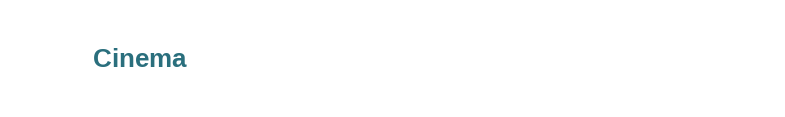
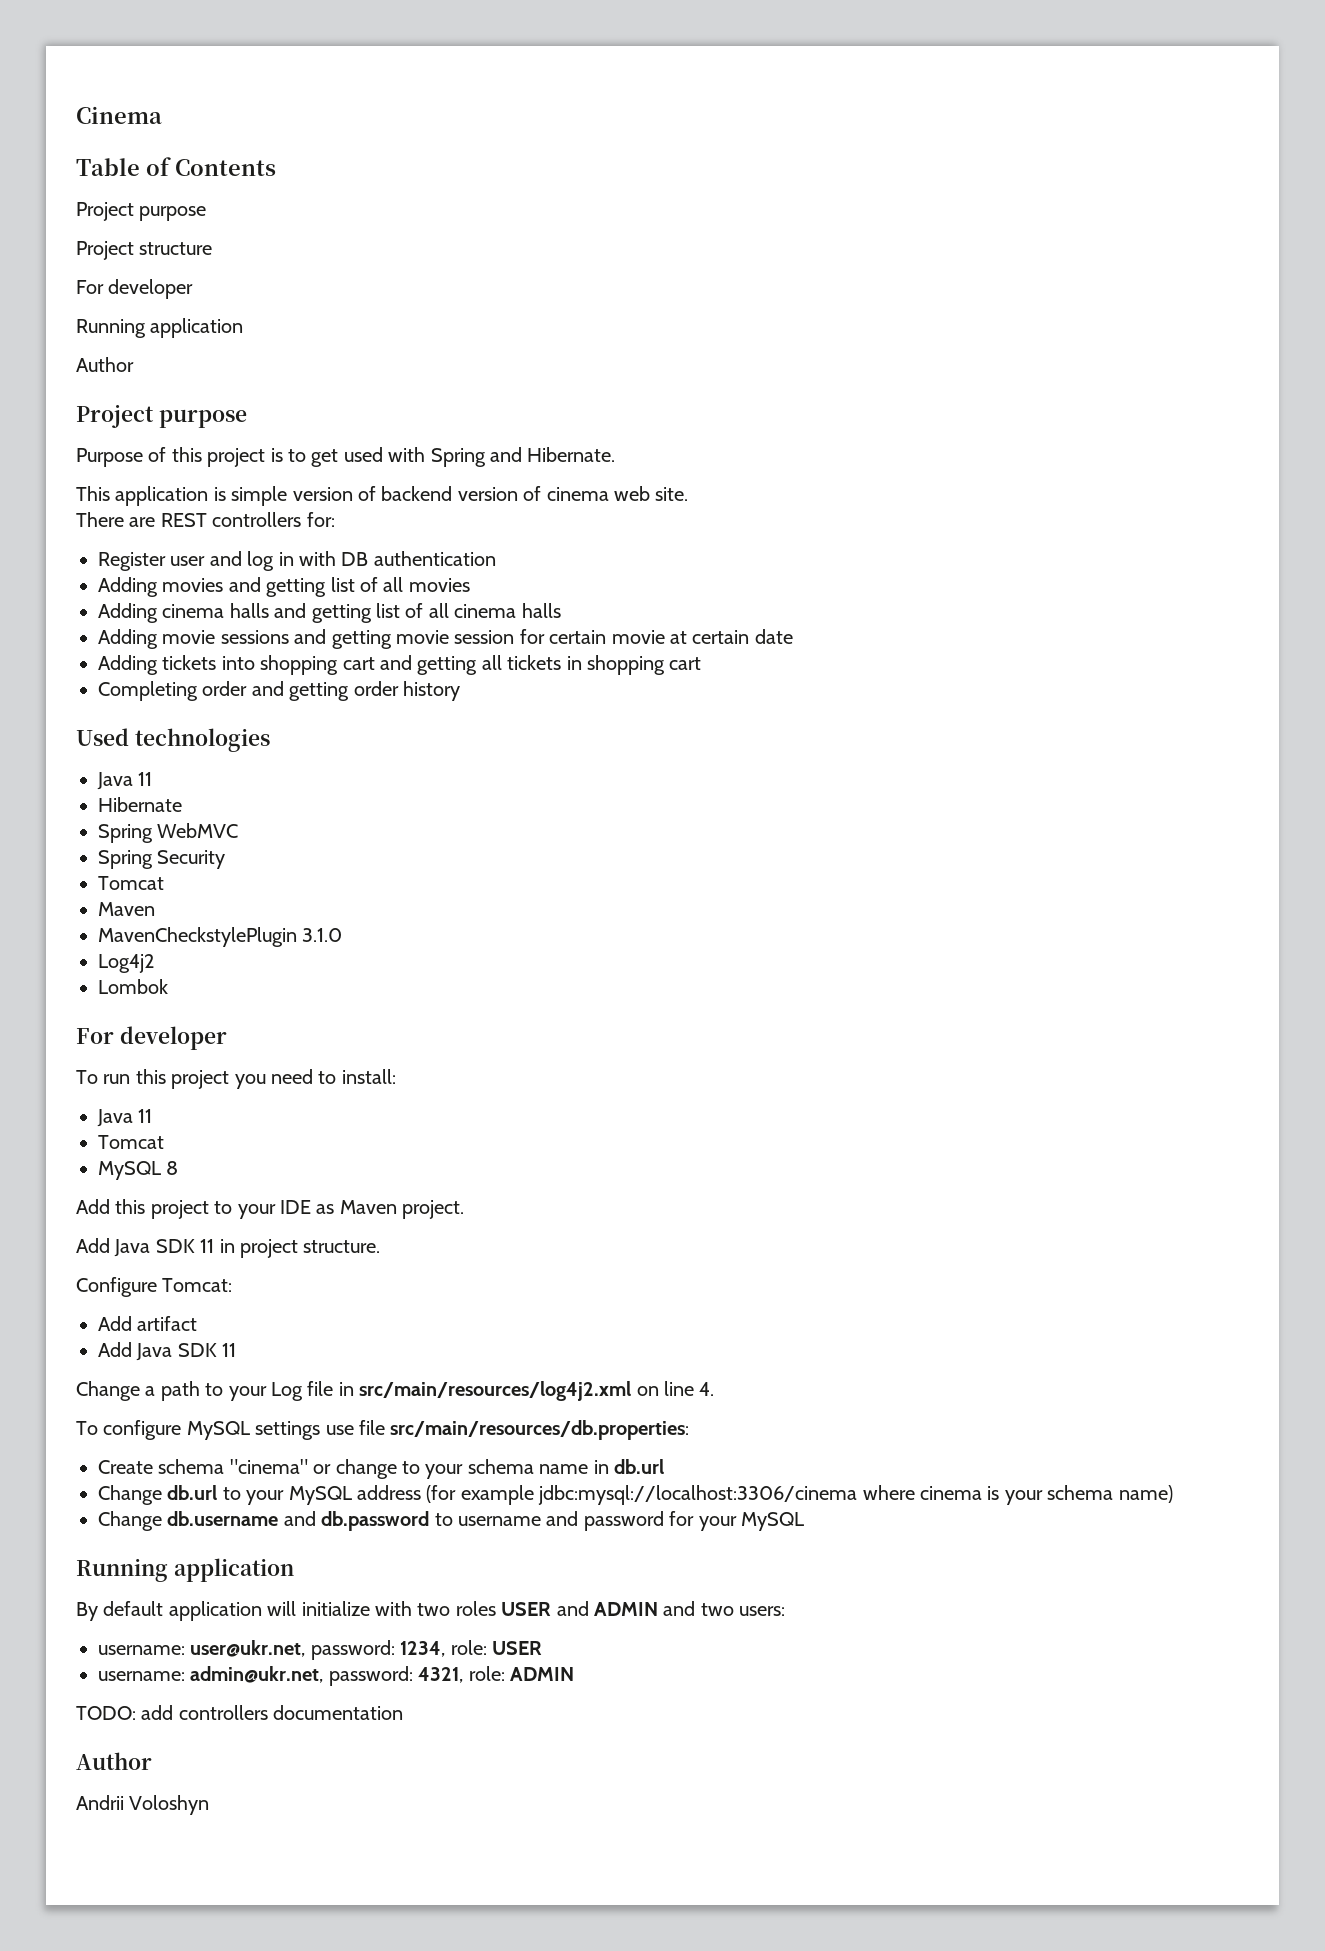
(187, 57) none -> [76,157,276,176] [76,202,207,221] [76,241,213,260] [76,279,194,299] [76,318,244,338] [76,357,134,372] [76,404,247,428] [76,447,616,467] [76,486,689,506] [76,512,335,527] [98,551,496,571] [98,577,470,597] [98,603,561,623] [98,629,793,649] [98,655,702,675] [98,681,460,701] [76,728,270,752] [97,772,153,790] [98,797,182,812] [98,823,239,843] [98,850,226,869] [98,876,164,890] [98,902,155,916] [98,927,343,947] [98,954,154,973] [98,979,168,994] [76,1026,227,1050] [76,1069,396,1089] [97,1109,153,1127] [98,1135,164,1149] [98,1161,179,1180] [76,1199,465,1219] [76,1238,381,1258] [76,1277,233,1297] [98,1316,198,1331] [98,1342,237,1361] [76,1381,715,1401] [76,1420,690,1440] [98,1459,664,1479] [98,1485,1173,1505] [98,1511,804,1531] [76,1558,294,1582] [76,1601,786,1621] [98,1640,542,1660] [98,1666,574,1686] [76,1705,404,1720] [76,1752,152,1770] [76,1795,210,1815] // Table of Contents // Project purpose // Project structure // For developer // Running application // Author // Project purpose // Purpose of this project is to get used with Spring and Hibernate. // This application is simple version of backend version of cinema web site. // There are REST controllers for: // Register user and log in with DB authentication // Adding movies and getting list of all movies // Adding cinema halls and getting list of all cinema halls // Adding movie sessions and getting movie session for certain movie at certain date // Adding tickets into shopping cart and getting all tickets in shopping cart // Completing order and getting order history // Used technologies // Java 11 // Hibernate // Spring WebMVC // Spring Security // Tomcat // Maven // MavenCheckstylePlugin 3.1.0 // Log4j2 // Lombok // For developer // To run this project you need to install: // Java 11 // Tomcat // MySQL 8 // Add this project to your IDE as Maven project. // Add Java SDK 11 in project structure. // Configure Tomcat: // Add artifact // Add Java SDK 11 // Change a path to your Log file in src/main/resources/log4j2.xml on line 4. // To configure MySQL settings use file src/main/resources/db.properties: // Create schema "cinema" or change to your schema name in db.url // Change db.url to your MySQL address (for example jdbc:mysql://localhost:3306/cinema where cinema is your schema name) // Change db.username and db.password to username and password for your MySQL // Running application // By default application will initialize with two roles USER and ADMIN and two users: // username: user@ukr.net, password: 1234, role: USER // username: admin@ukr.net, password: 4321, role: ADMIN // TODO: add controllers documentation // Author // Andrii Voloshyn

